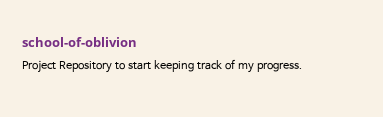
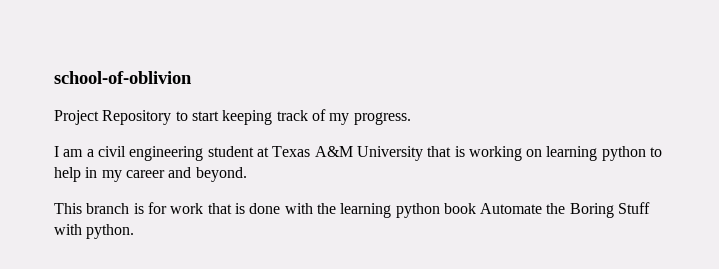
(302, 67) none -> [54,146,663,161] [54,167,247,182] [54,202,651,218] [54,224,135,239] // I am a civil engineering student at Texas A&M University that is working on learning python to help in my career and beyond. // This branch is for work that is done with the learning python book Automate the Boring Stuff with python.

